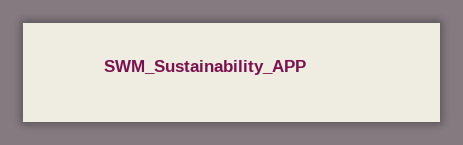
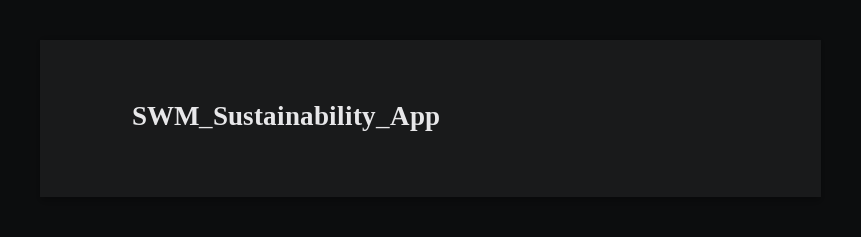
[104,60,306,75] SWM_Sustainability_APP -> [132,106,440,131] SWM_Sustainability_App

